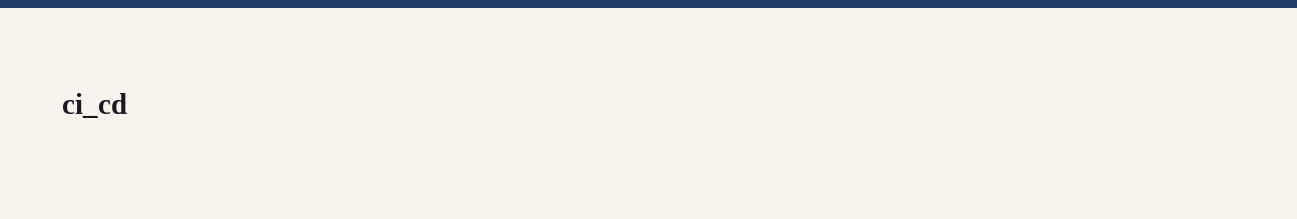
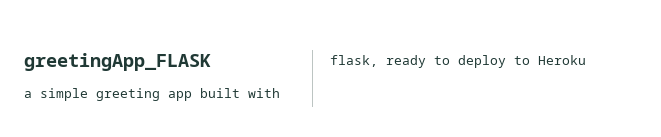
[62,93,127,118] ci_cd -> [24,53,211,71] [24,88,280,101] [330,55,586,68] greetingApp_FLASK // a simple greeting app built with flask, ready to deploy to Heroku

